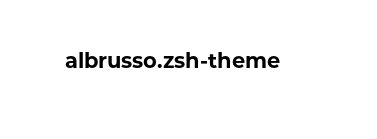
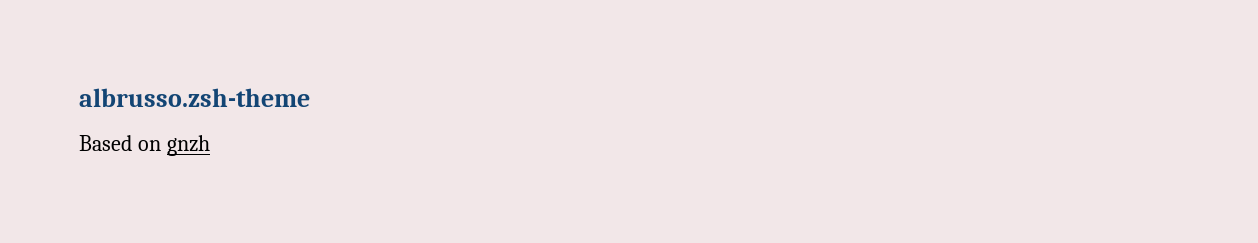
(280, 60) none -> [79,135,210,156] // Based on gnzh

